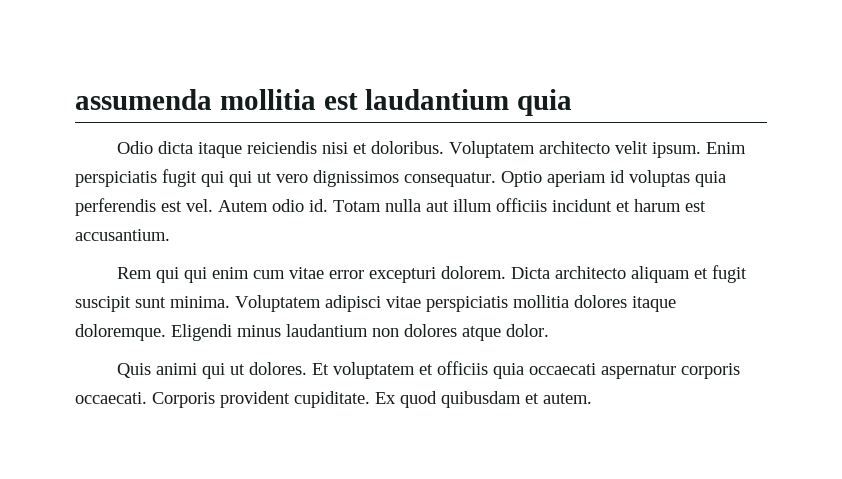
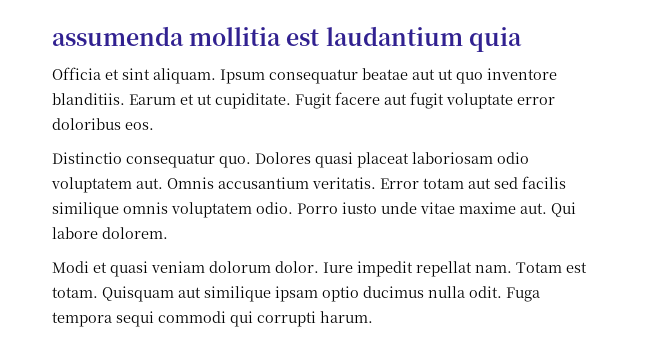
[117,141,747,158] [75,169,726,187] [75,198,706,216] [75,229,170,241] [117,265,748,283] [75,295,676,312] [75,324,549,341] [117,361,741,379] [75,391,592,408] Odio dicta itaque reiciendis nisi et doloribus. Voluptatem architecto velit ipsum. Enim perspiciatis fugit qui qui ut vero dignissimos consequatur. Optio aperiam id voluptas quia perferendis est vel. Autem odio id. Totam nulla aut illum officiis incidunt et harum est accusantium. // Rem qui qui enim cum vitae error excepturi dolorem. Dicta architecto aliquam et fugit suscipit sunt minima. Voluptatem adipisci vitae perspiciatis mollitia dolores itaque doloremque. Eligendi minus laudantium non dolores atque dolor. // Quis animi qui ut dolores. Et voluptatem et officiis quia occaecati aspernatur corporis occaecati. Corporis provident cupiditate. Ex quod quibusdam et autem. -> [52,67,557,84] [52,92,555,109] [52,118,154,130] [52,152,529,168] [51,176,566,193] [52,202,576,218] [52,227,168,239] [52,261,587,277] [52,286,540,302] [52,311,373,327] Officia et sint aliquam. Ipsum consequatur beatae aut ut quo inventore blanditiis. Earum et ut cupiditate. Fugit facere aut fugit voluptate error doloribus eos. // Distinctio consequatur quo. Dolores quasi placeat laboriosam odio voluptatem aut. Omnis accusantium veritatis. Error totam aut sed facilis similique omnis voluptatem odio. Porro iusto unde vitae maxime aut. Qui labore dolorem. // Modi et quasi veniam dolorum dolor. Iure impedit repellat nam. Totam est totam. Quisquam aut similique ipsam optio ducimus nulla odit. Fuga tempora sequi commodi qui corrupti harum.

